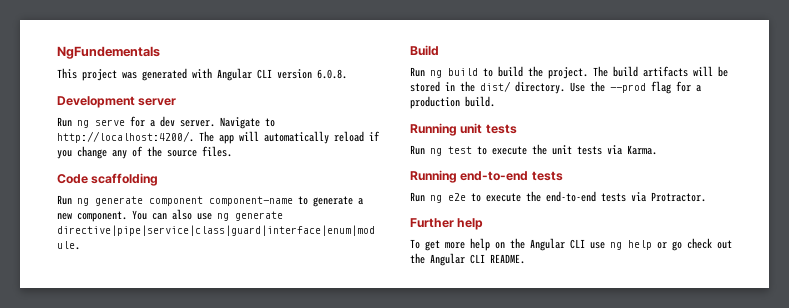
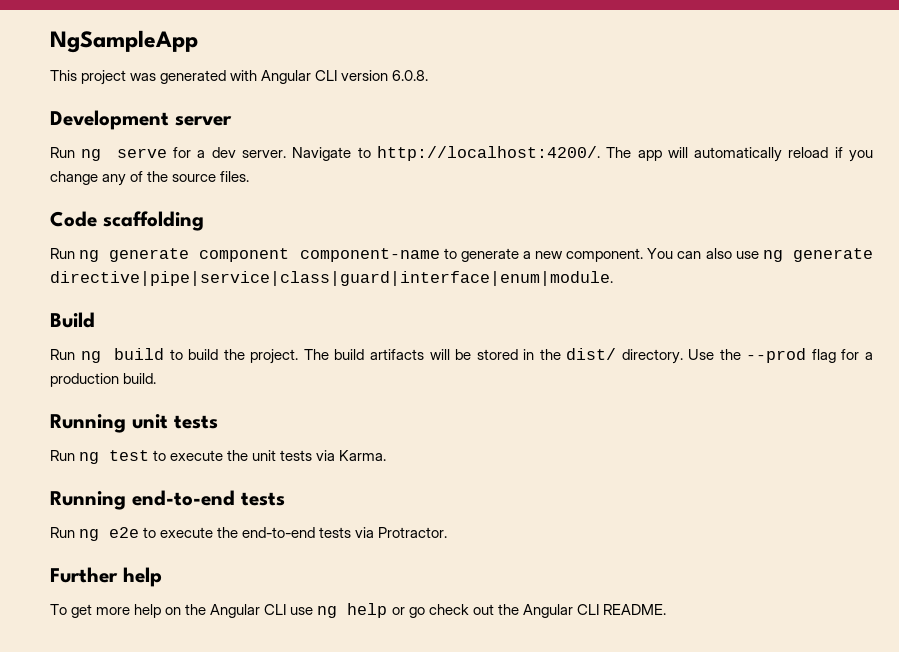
[57,46,160,59] NgFundementals -> [50,30,198,53] NgSampleApp

